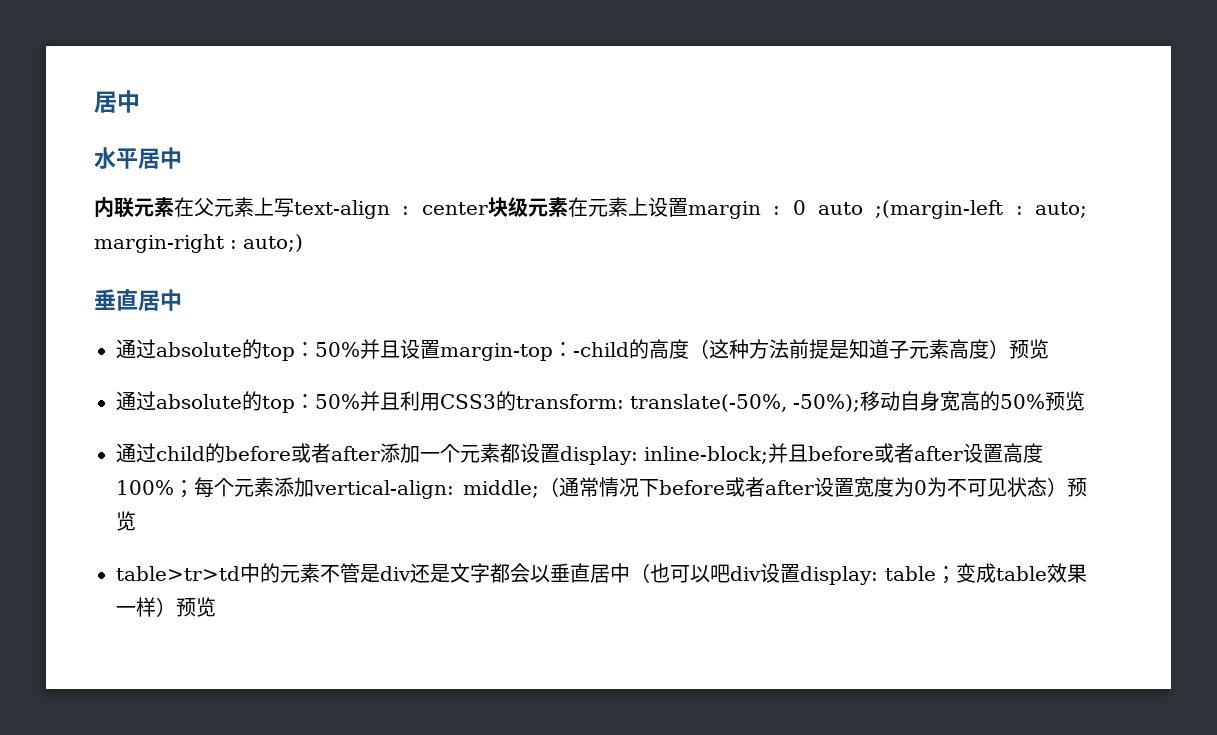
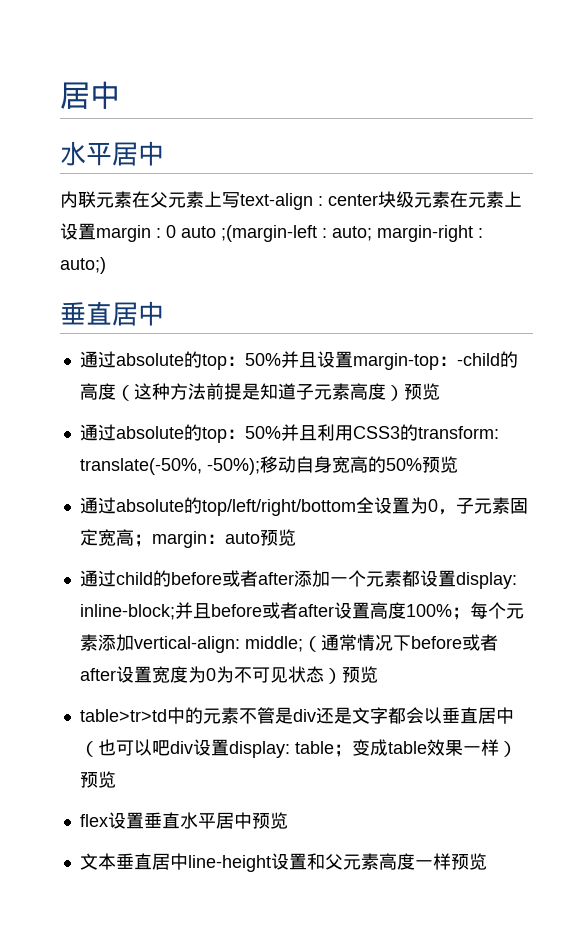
(1085, 401) none -> [79,497,528,516] [79,529,296,548] // 通过absolute的top/left/right/bottom全设置为0，子元素固定宽高；margin：auto预览
(216, 607) none -> [79,812,288,829] [79,853,487,872] // flex设置垂直水平居中预览 // 文本垂直居中line-height设置和父元素高度一样预览

